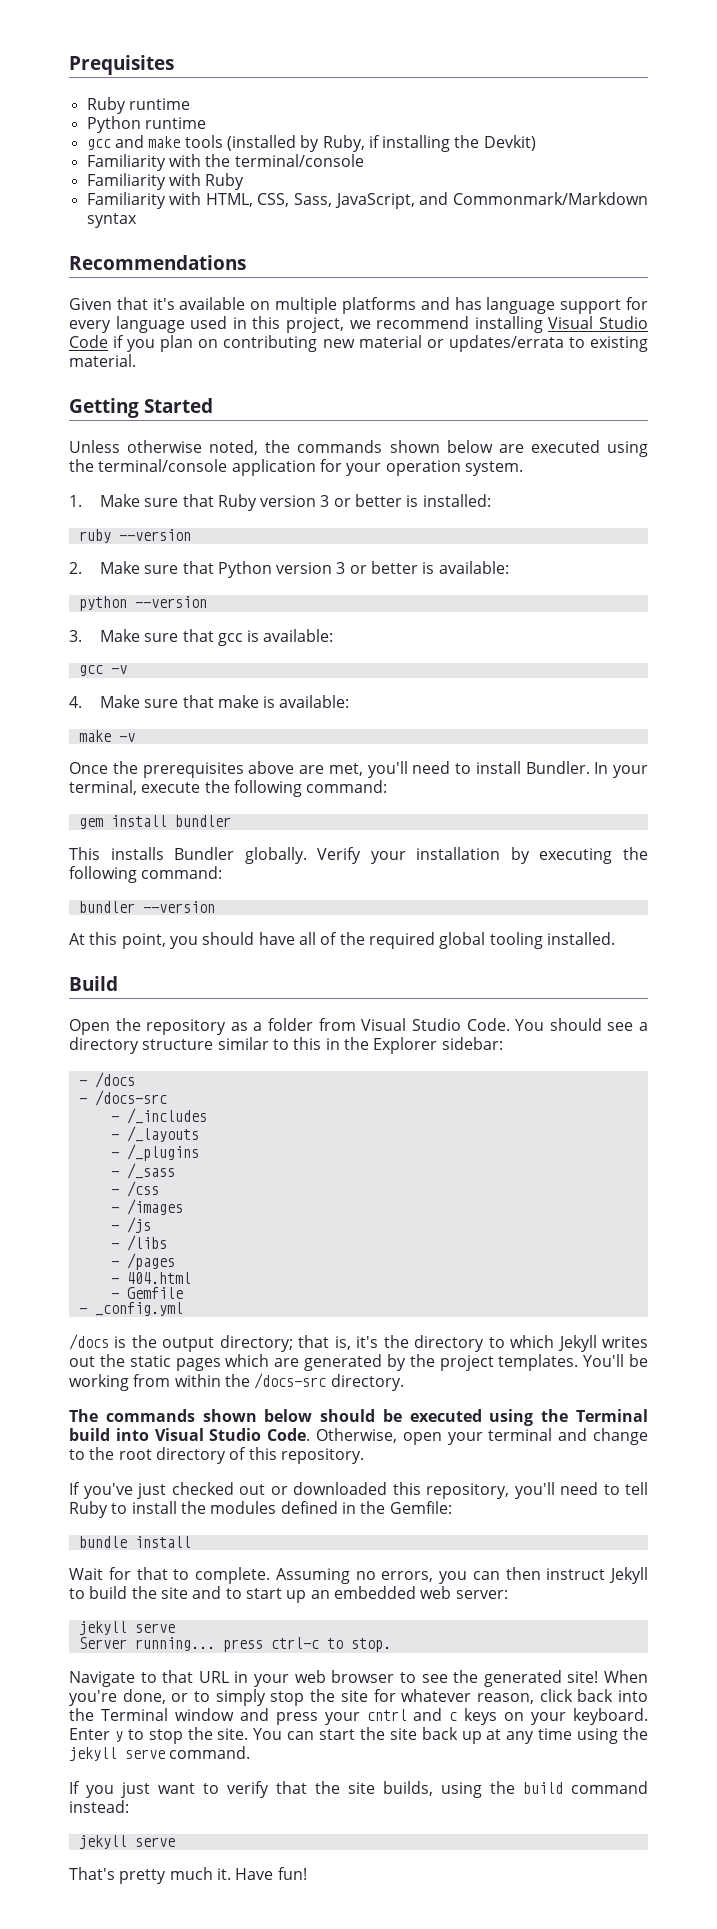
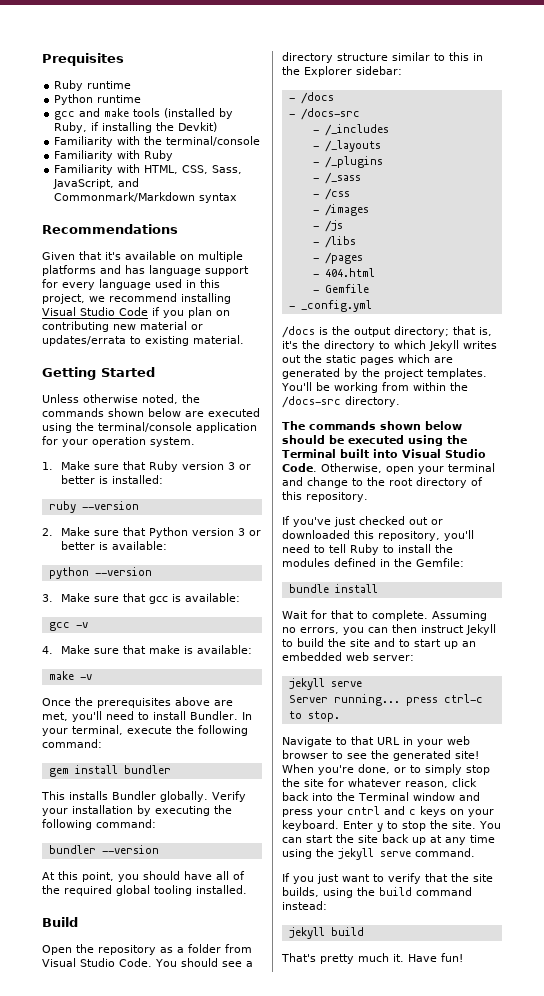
[69,1428,110,1441] build -> [339,449,369,458] built
[134,1837,175,1847] serve -> [330,927,364,936] build

